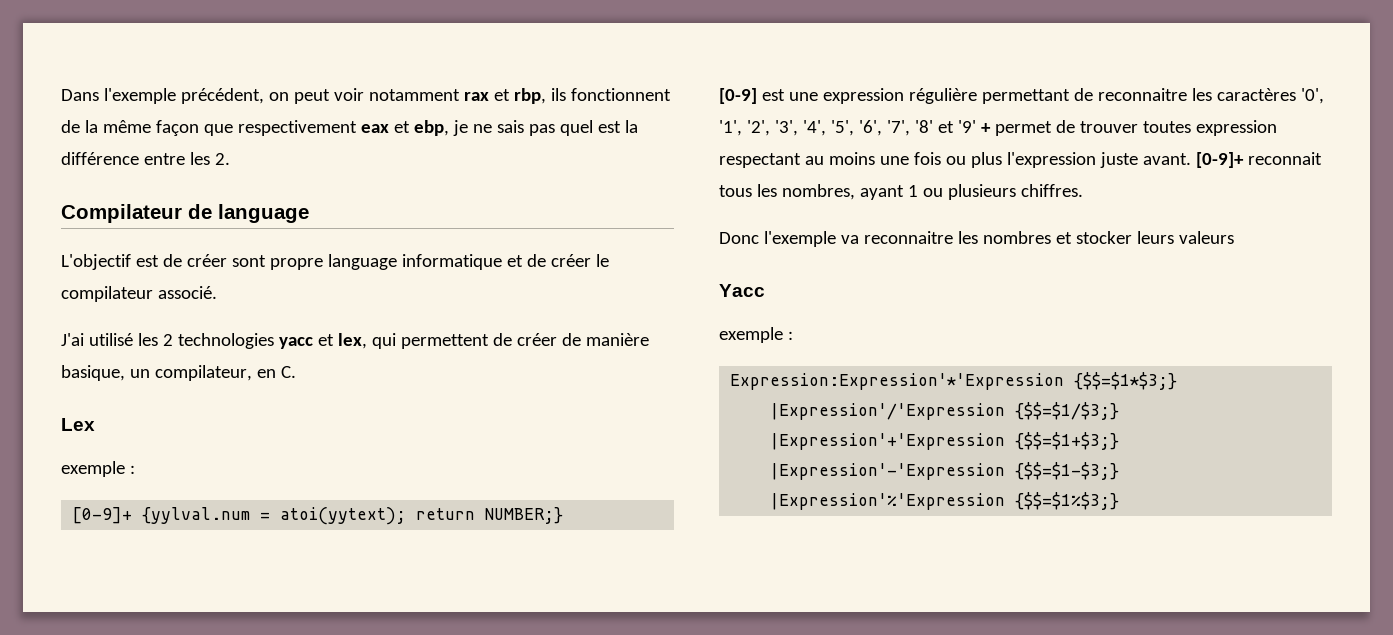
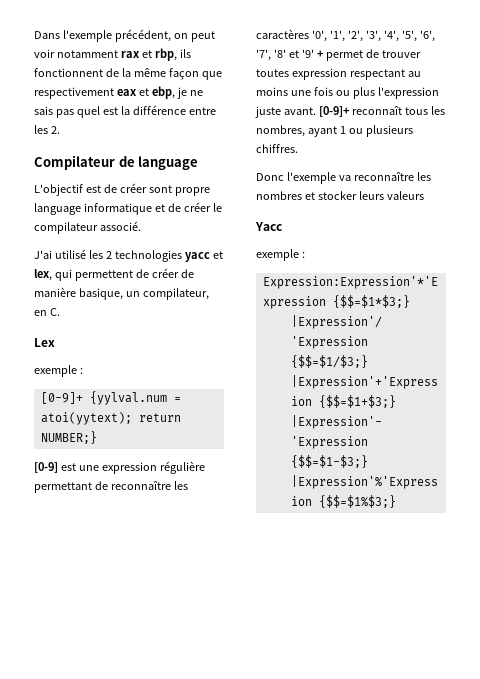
[1097,88,1187,101] reconnaitre -> [110,481,171,490] reconnaître
[1247,152,1322,165] reconnait -> [351,106,402,115] reconnaît
[863,231,953,244] reconnaitre -> [353,172,414,181] reconnaître

